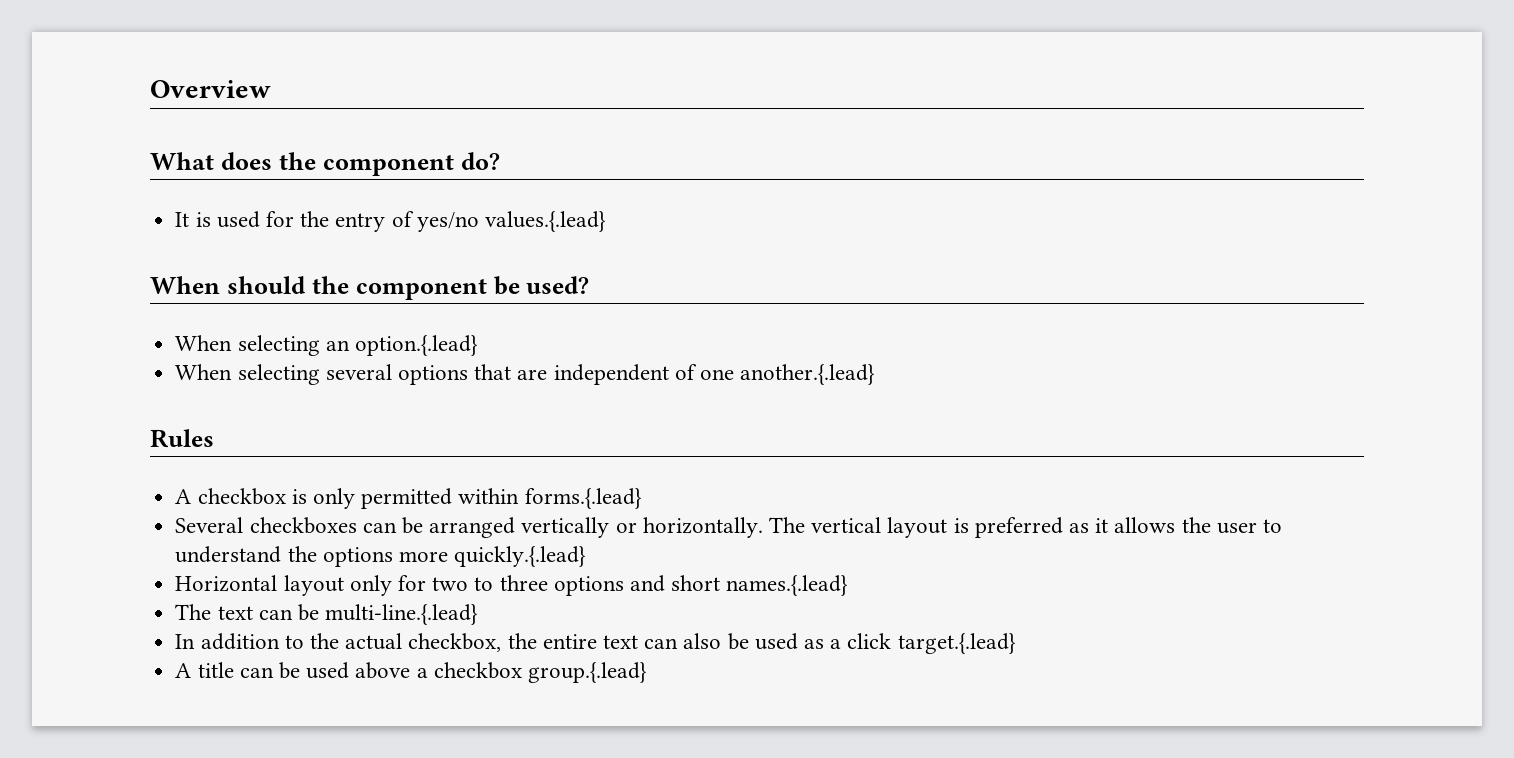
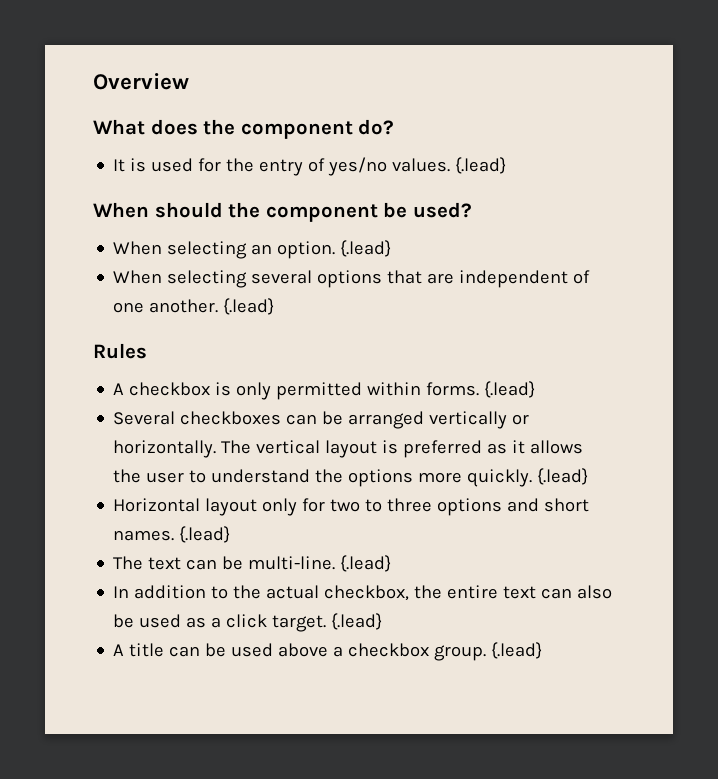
[484,211,606,232] values.{.lead} -> [392,157,507,174] values. {.lead}
[354,335,478,356] option.{.lead} -> [277,240,392,259] option. {.lead}
[740,364,876,385] another.{.lead} -> [149,298,275,315] another. {.lead}
[524,488,642,509] forms.{.lead} -> [426,381,536,398] forms. {.lead}
[454,546,587,567] quickly.{.lead} -> [467,468,589,487] quickly. {.lead}
[726,575,849,596] names.{.lead} -> [113,526,231,543] names. {.lead}
[325,604,479,625] multi-line.{.lead} -> [248,555,392,572] multi-line. {.lead}
[897,633,1016,654] target.{.lead} -> [272,613,383,632] target. {.lead}
[527,662,647,683] group.{.lead} -> [434,642,543,661] group. {.lead}

